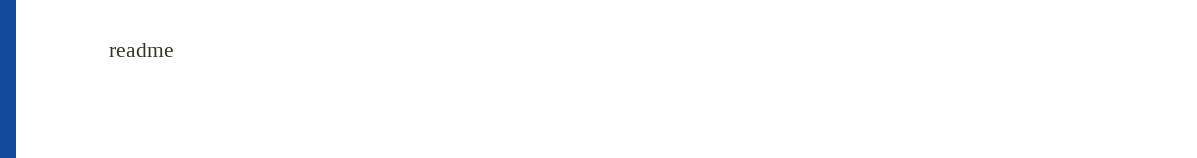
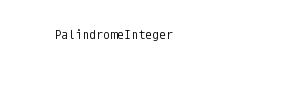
[109,43,174,57] readme -> [54,29,173,41] PalindromeInteger

